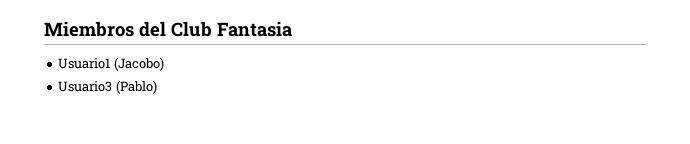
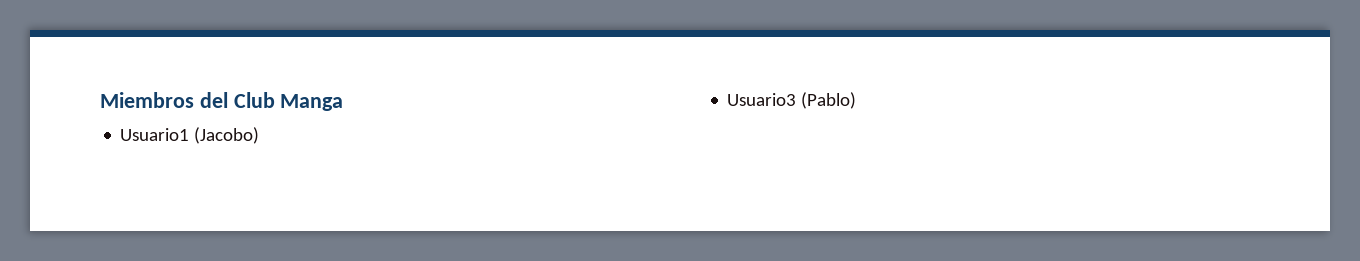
[217,21,293,37] Fantasia -> [280,94,344,111] Manga

